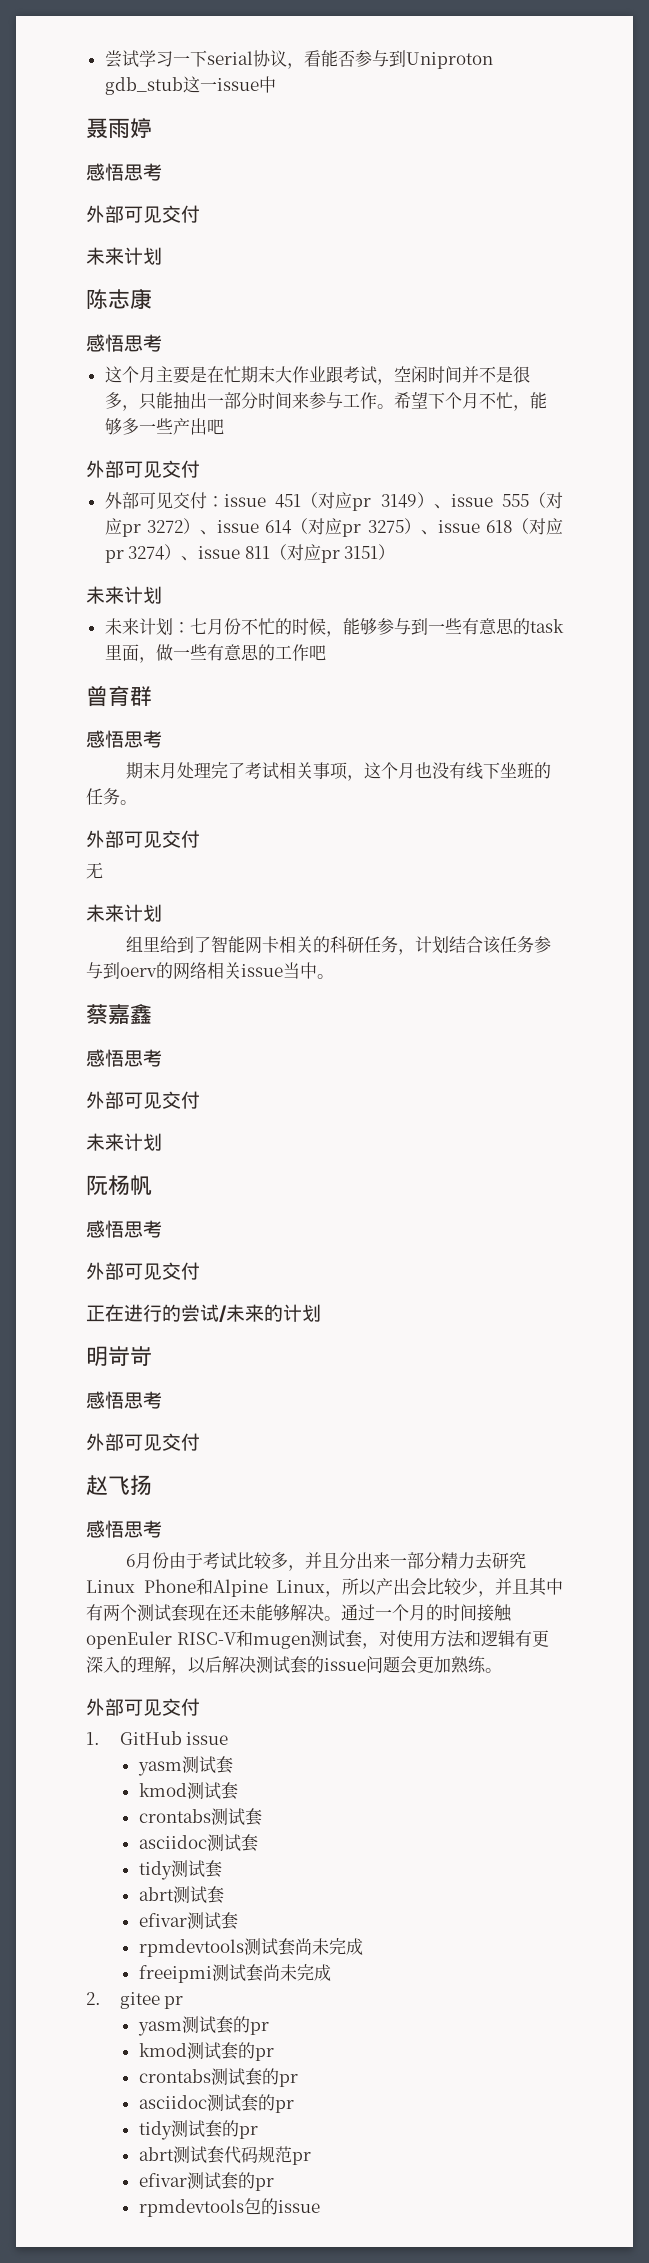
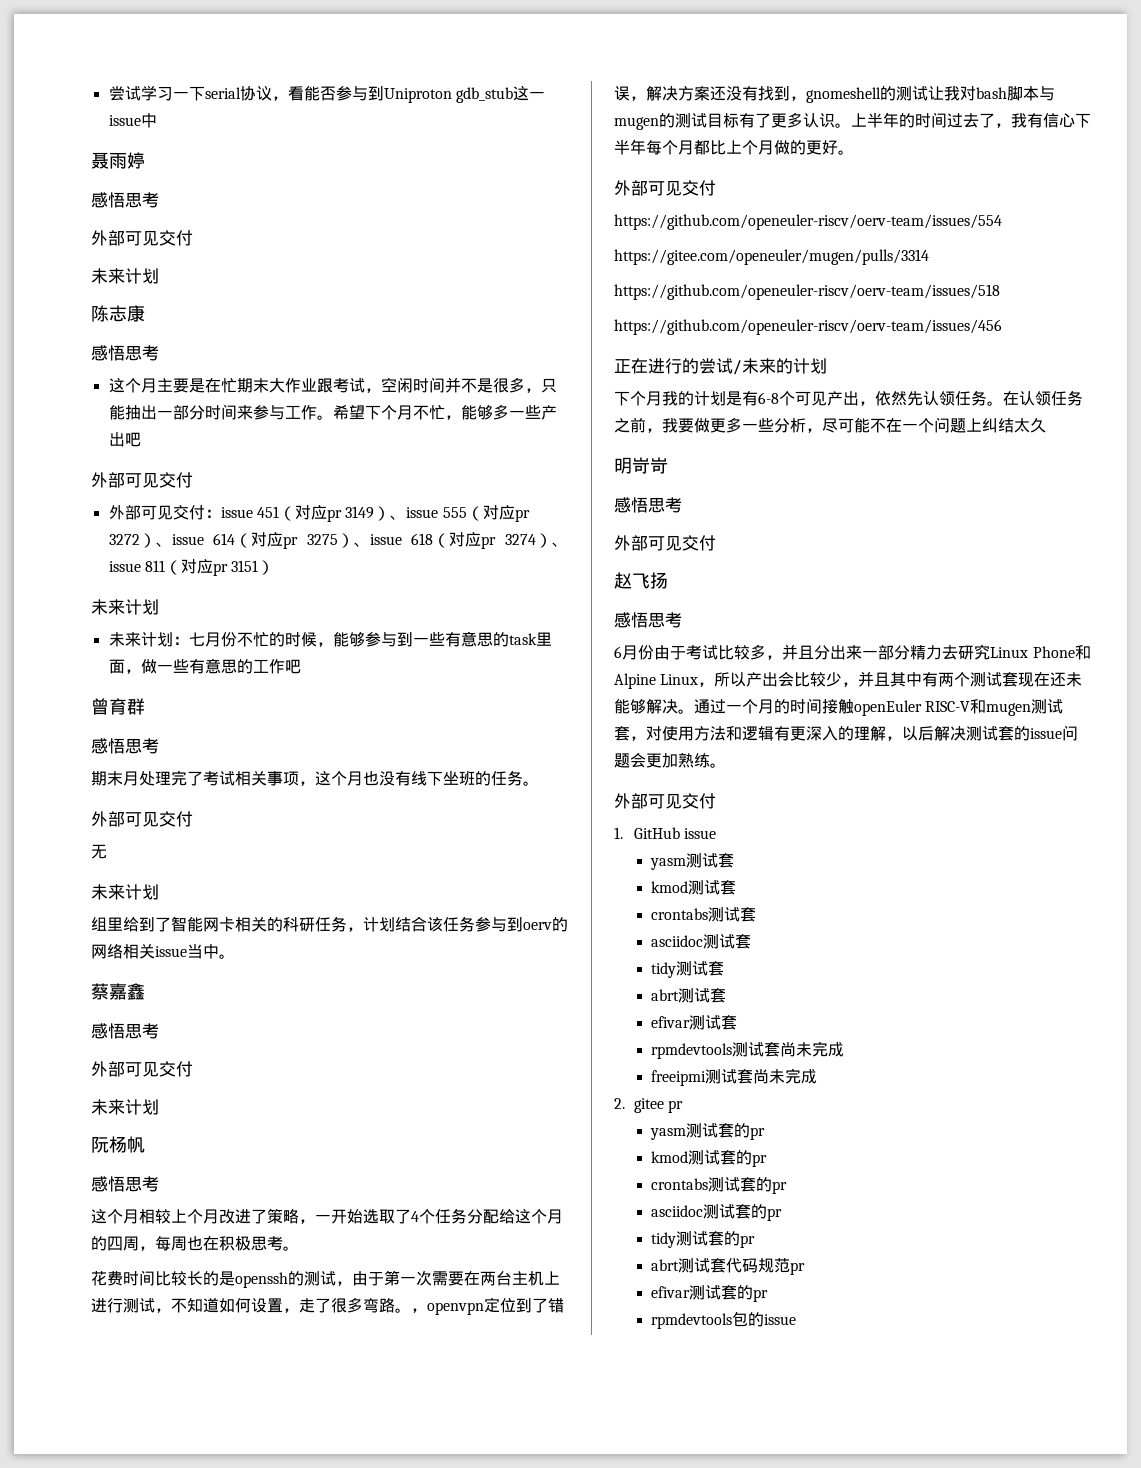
[86,1262,200,1280] // 外部可见交付 -> [91,1208,563,1224] [91,1236,299,1251] [91,1270,560,1288] [91,1297,564,1315] [614,86,1055,103] [614,112,1091,130] [614,139,854,155] [614,180,716,196] [614,214,1002,230] [614,249,929,265] [614,284,1000,300] [614,319,1002,335] // 这个月相较上个月改进了策略，一开始选取了4个任务分配给这个月的四周，每周也在积极思考。 // 花费时间比较长的是openssh的测试，由于第一次需要在两台主机上进行测试，不知道如何设置，走了很多弯路。，openvpn定位到了错误，解决方案还没有找到，gnomeshell的测试让我对bash脚本与mugen的测试目标有了更多认识。上半年的时间过去了，我有信心下半年每个月都比上个月做的更好。 // 外部可见交付 // https://github.com/openeuler-riscv/oerv-team/issues/554 // https://gitee.com/openeuler/mugen/pulls/3314 // https://github.com/openeuler-riscv/oerv-team/issues/518 // https://github.com/openeuler-riscv/oerv-team/issues/456
(321, 1313) none -> [614,390,1083,406] [614,417,1046,433] // 下个月我的计划是有6-8个可见产出，依然先认领任务。在认领任务之前，我要做更多一些分析，尽可能不在一个问题上纠结太久

